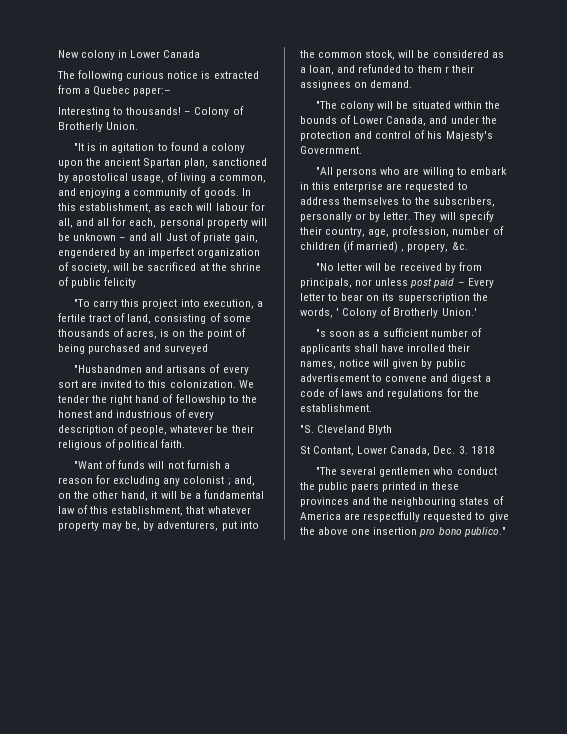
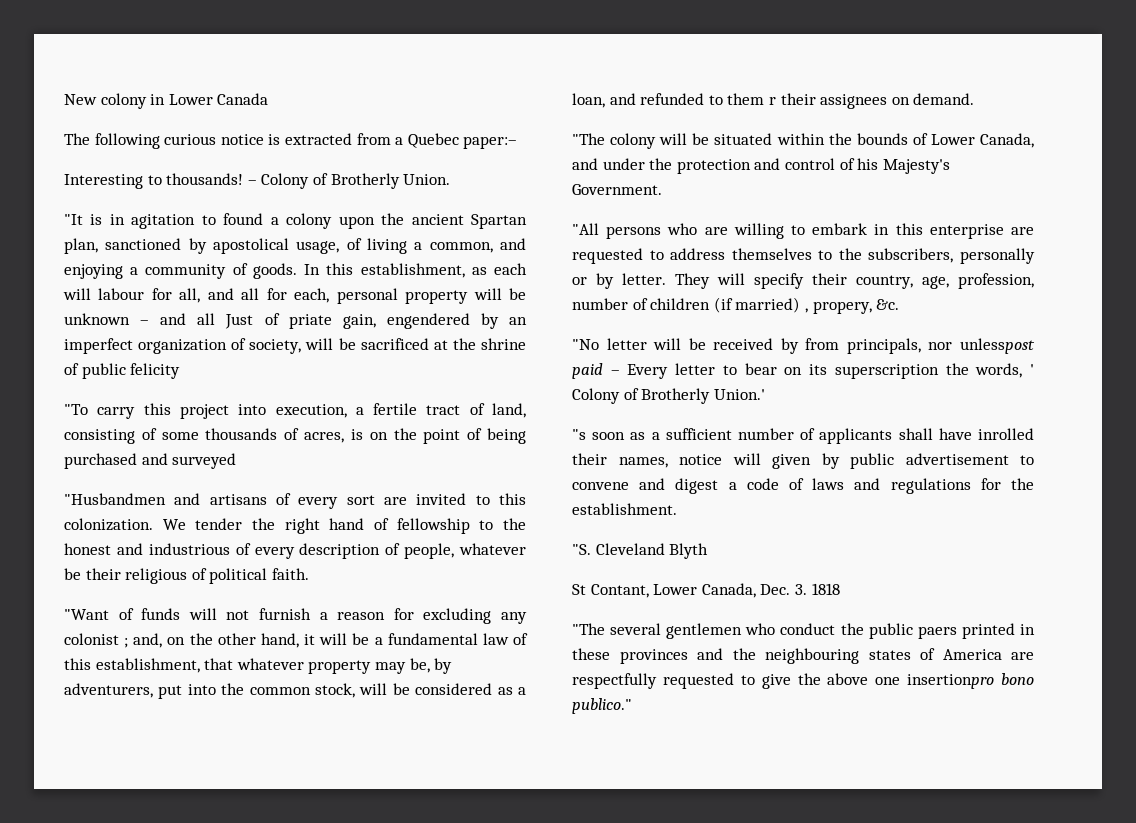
[375,278,433,288] unless post -> [960,338,1035,354] unlesspost
[373,527,436,537] insertion pro -> [907,674,995,689] insertionpro

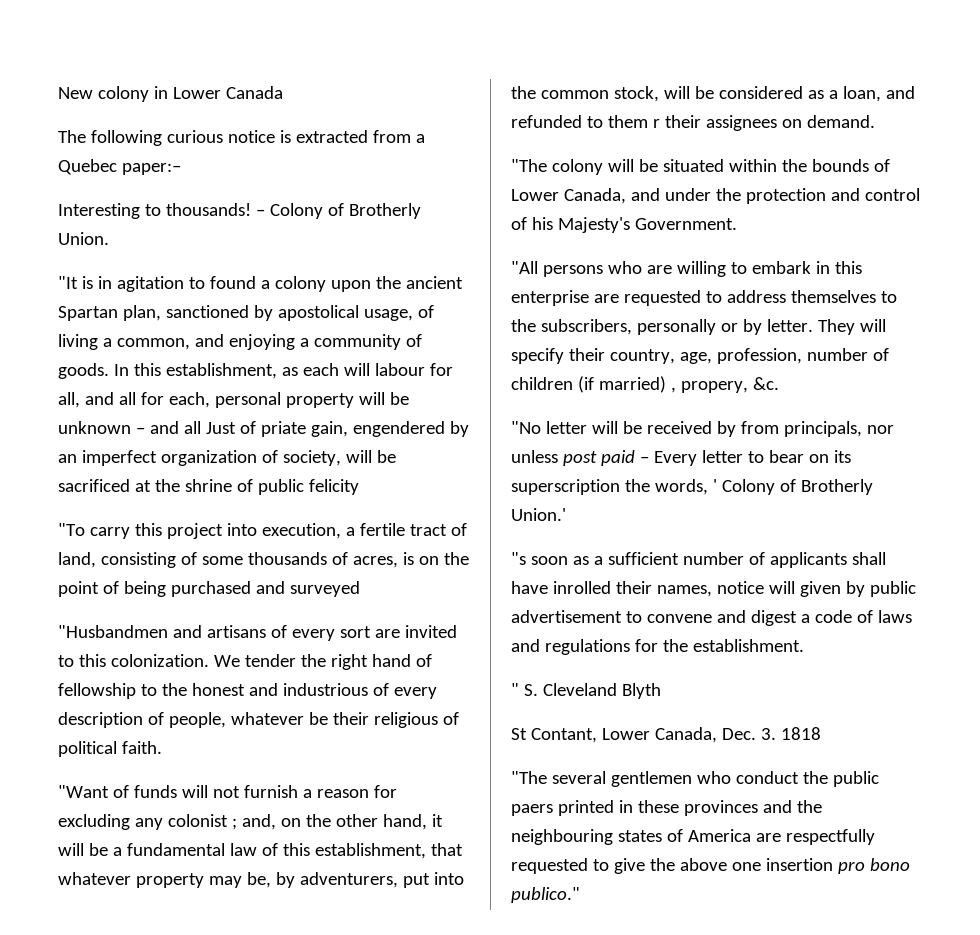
[960,338,1035,354] unlesspost -> [511,450,597,466] unless post
[572,544,591,555] "S. -> [511,683,538,696] " S.
[907,674,995,689] insertionpro -> [765,858,865,874] insertion pro

